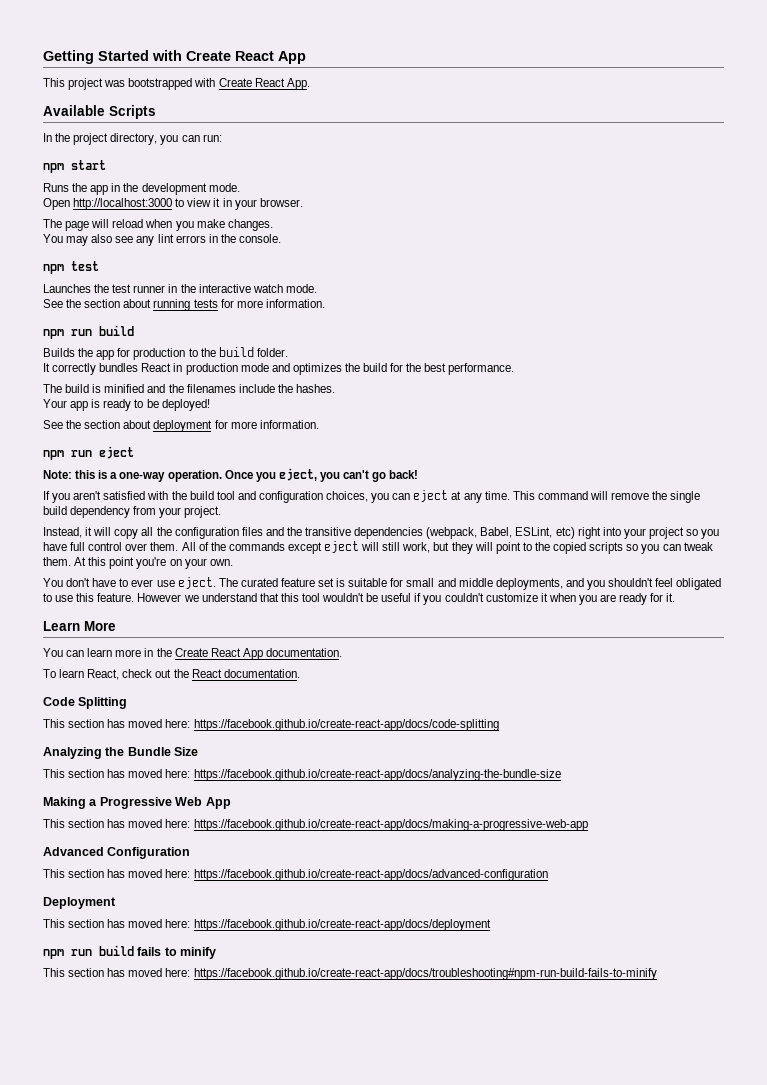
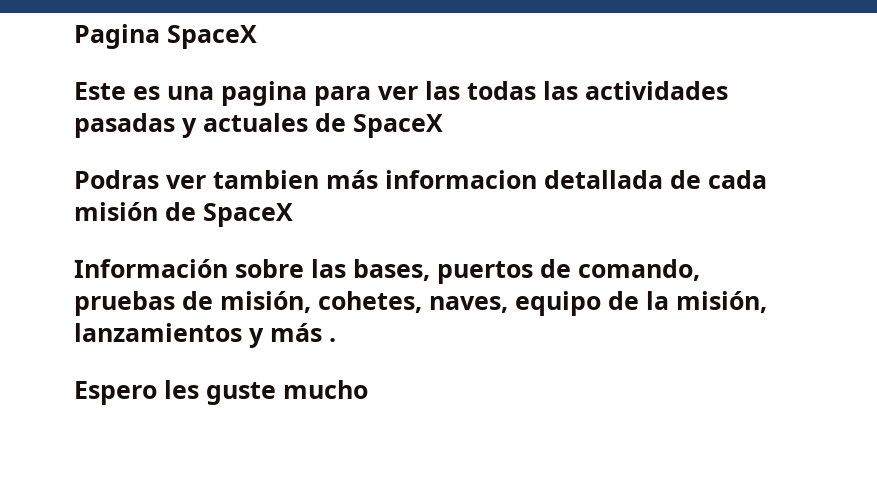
[43,50,306,64] [43,78,310,90] [43,105,156,119] [43,133,222,145] [43,160,106,173] [43,183,240,195] [43,198,303,210] [43,219,273,231] [43,234,281,246] [43,261,99,274] [43,284,317,293] [43,299,325,311] [43,325,134,339] [43,347,288,360] [43,363,515,375] [43,384,335,393] [43,399,210,411] [43,420,319,432] [43,446,134,460] [43,468,419,482] [43,490,701,503] [43,506,222,518] [43,527,720,539] [43,541,713,554] [43,557,233,569] [43,577,722,590] [43,593,676,605] [43,621,116,631] [43,648,342,660] [43,669,300,680] [43,697,128,709] [43,719,499,731] [43,747,199,759] [43,769,561,781] [43,797,231,809] [43,819,588,831] [43,847,191,859] [43,869,548,881] [43,897,116,909] [43,919,491,931] [43,945,217,959] [43,968,657,980] Getting Started with Create React App // This project was bootstrapped with Create React App. // Available Scripts // In the project directory, you can run: // npm start // Runs the app in the development mode. // Open http://localhost:3000 to view it in your browser. // The page will reload when you make changes. // You may also see any lint errors in the console. // npm test // Launches the test runner in the interactive watch mode. // See the section about running tests for more information. // npm run build // Builds the app for production to the build folder. // It correctly bundles React in production mode and optimizes the build for the best performance. // The build is minified and the filenames include the hashes. // Your app is ready to be deployed! // See the section about deployment for more information. // npm run eject // Note: this is a one-way operation. Once you eject, you can't go back! // If you aren't satisfied with the build tool and configuration choices, you can eject at any time. This command will remove the single build dependency from your project. // Instead, it will copy all the configuration files and the transitive dependencies (webpack, Babel, ESLint, etc) right into your project so you have full control over them. All of the commands except eject will still work, but they will point to the copied scripts so you can tweak them. At this point you're on your own. // You don't have to ever use eject. The curated feature set is suitable for small and middle deployments, and you shouldn't feel obligated to use this feature. However we understand that this tool wouldn't be useful if you couldn't customize it when you are ready for it. // Learn More // You can learn more in the Create React App documentation. // To learn React, check out the React documentation. // Code Splitting // This section has moved here: https://facebook.github.io/create-react-app/docs/code-splitting // Analyzing the Bundle Size // This section has moved here: https://facebook.github.io/create-react-app/docs/analyzing-the-bundle-size // Making a Progressive Web App // This section has moved here: https://facebook.github.io/create-react-app/docs/making-a-progressive-web-app // Advanced Configuration // This section has moved here: https://facebook.github.io/create-react-app/docs/advanced-configuration // Deployment // This section has moved here: https://facebook.github.io/create-react-app/docs/deployment // npm run build fails to minify // This section has moved here: https://facebook.github.io/create-react-app/docs/troubleshooting#npm-run-build-fails-to-minify -> [74,24,257,49] [74,81,728,106] [74,113,443,138] [74,170,767,189] [74,202,293,227] [74,259,700,284] [74,291,767,316] [74,323,336,348] [74,380,368,405] Pagina SpaceX // Este es una pagina para ver las todas las actividades pasadas y actuales de SpaceX // Podras ver tambien más informacion detallada de cada misión de SpaceX // Información sobre las bases, puertos de comando, pruebas de misión, cohetes, naves, equipo de la misión, lanzamientos y más . // Espero les guste mucho

